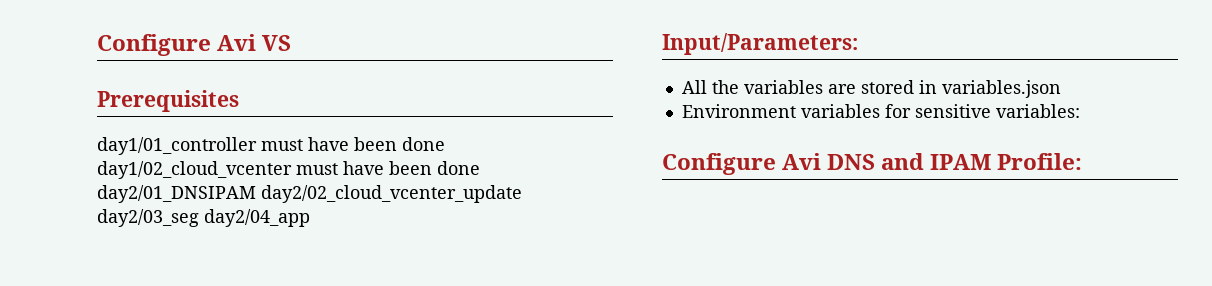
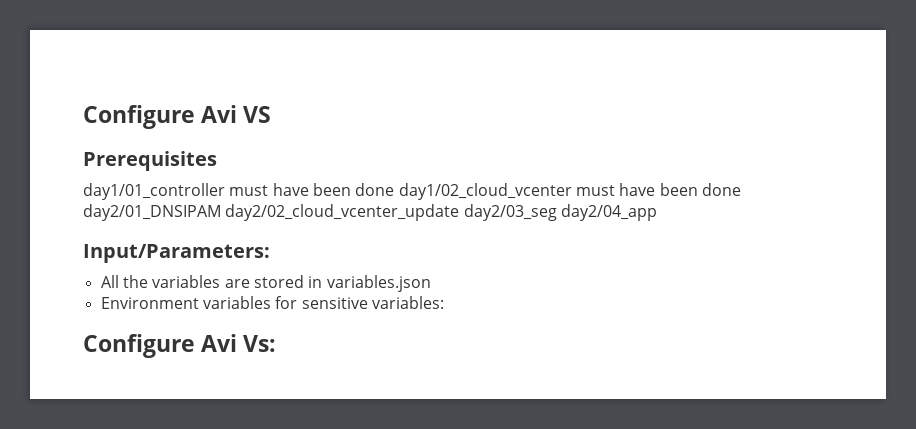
[827,153,1083,170] DNS and IPAM Profile: -> [243,335,277,352] Vs:

